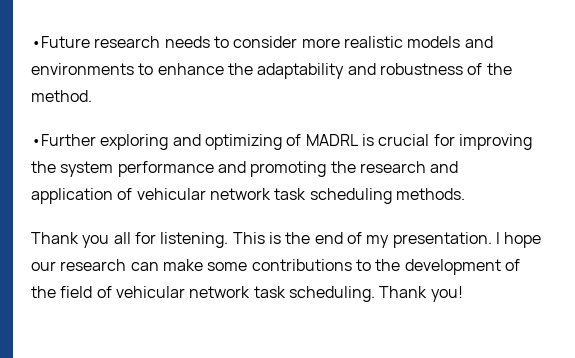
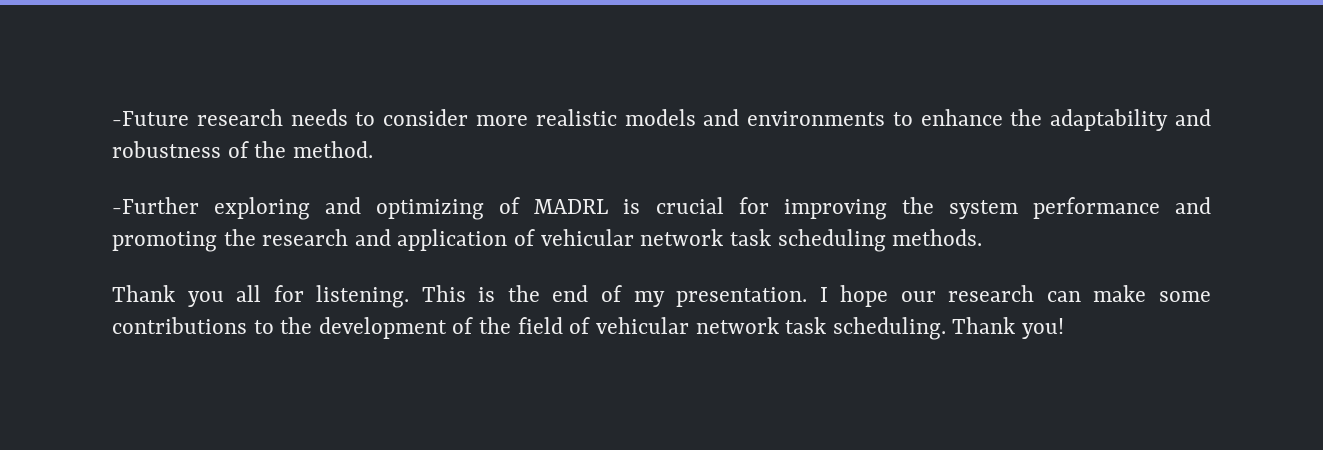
[31,36,90,48] •Future -> [112,111,189,126] -Future
[31,134,96,146] •Further -> [112,197,199,214] -Further

